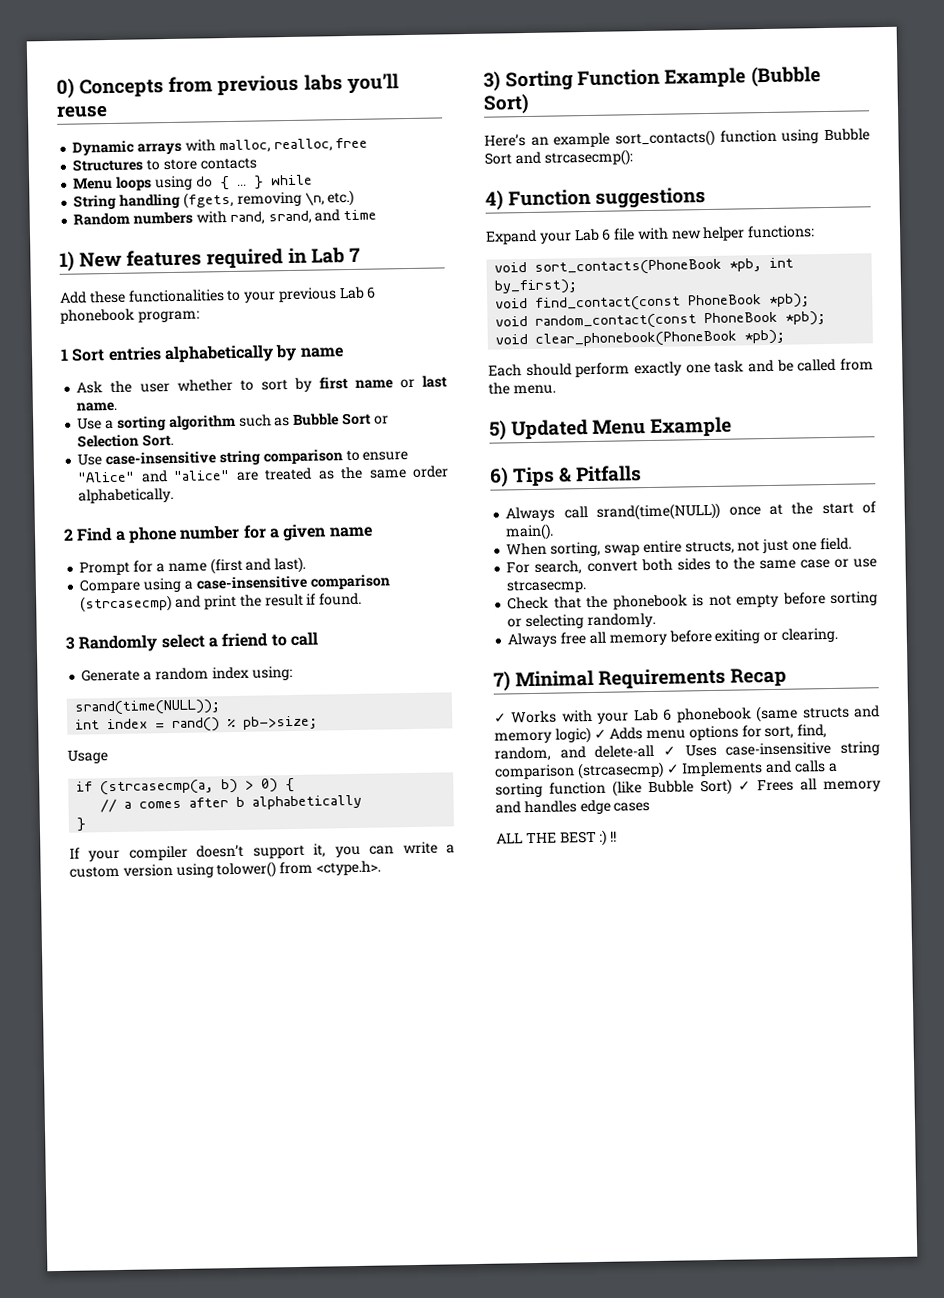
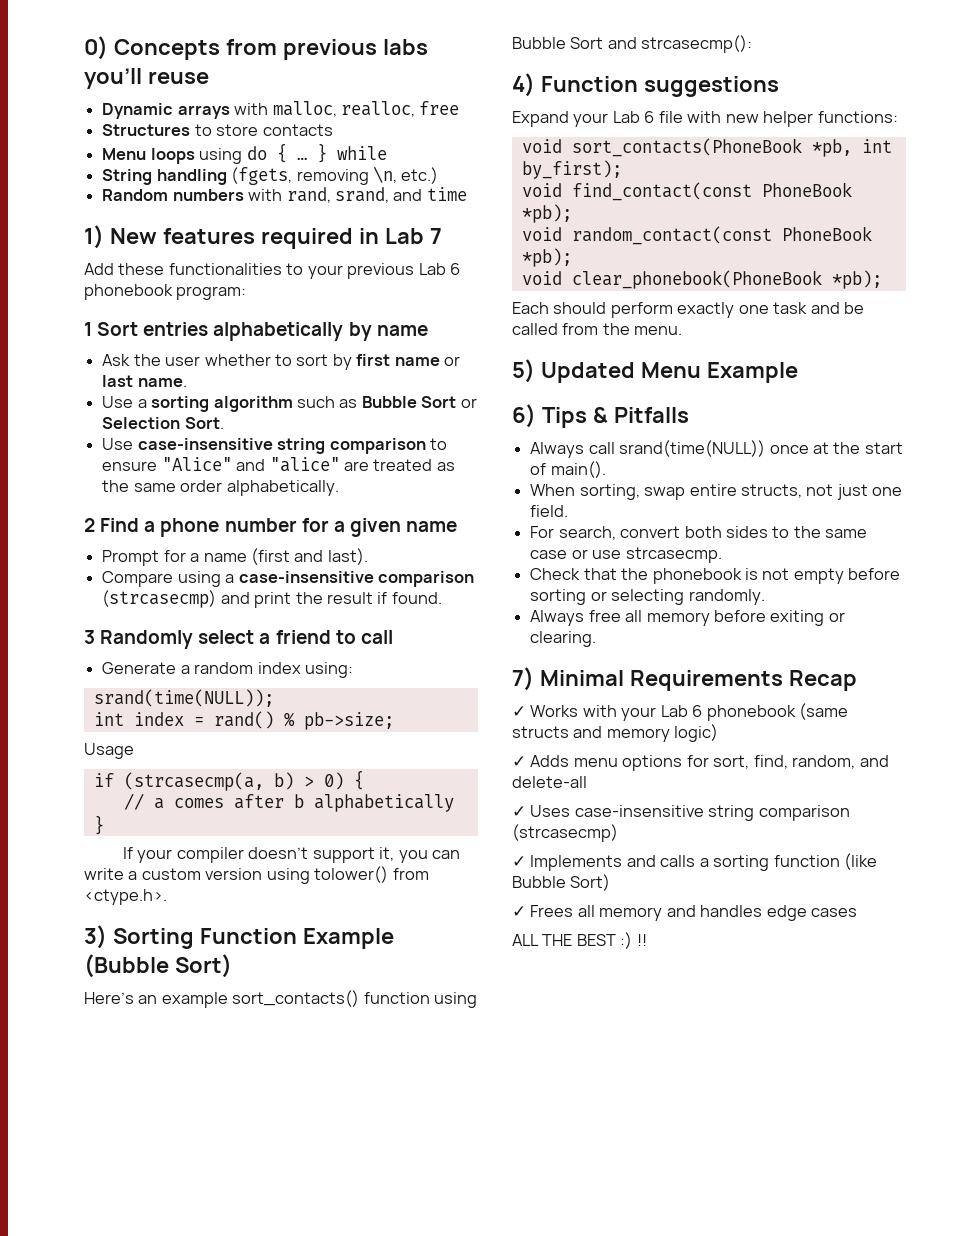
(591, 735) none -> (719, 733) //
(655, 751) none -> (587, 782) //
(664, 770) none -> (618, 833) //
(732, 787) none -> (611, 882) //

